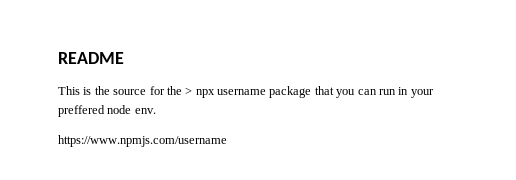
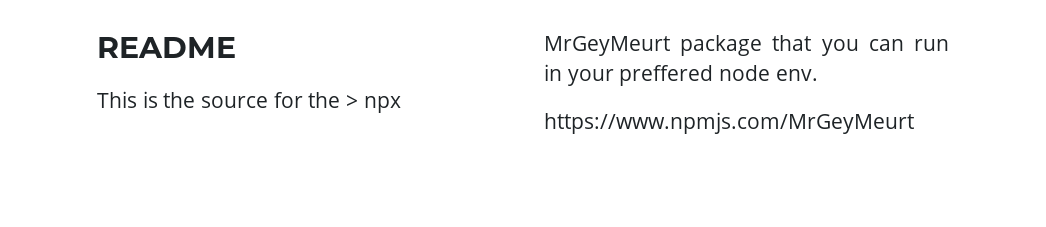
[217,89,266,95] username -> [544,36,670,56] MrGeyMeurt
[58,135,227,147] https://www.npmjs.com/username -> [544,112,914,134] https://www.npmjs.com/MrGeyMeurt

